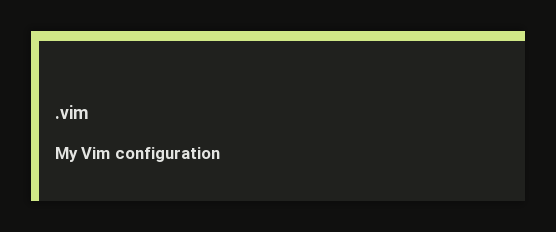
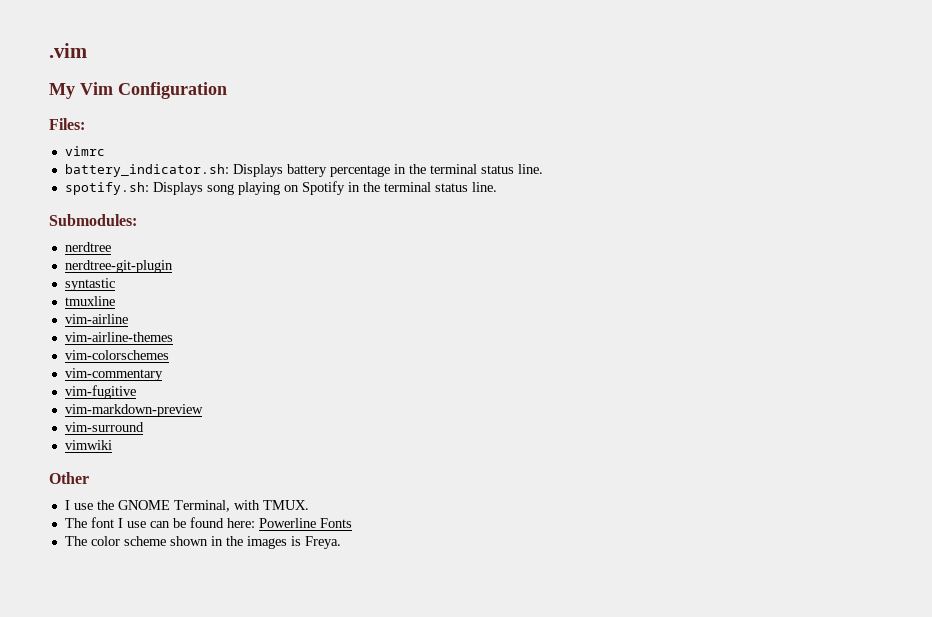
[114,147,220,162] configuration -> [118,82,227,99] [49,118,85,130] [64,146,105,156] [64,164,543,177] [64,181,497,195] [49,214,137,226] [64,242,111,252] [64,260,173,273] [64,278,115,291] [64,296,115,306] [64,314,128,324] [64,332,173,342] [64,350,169,360] [64,368,163,381] [64,385,136,399] [64,404,203,417] [64,422,144,432] [64,440,112,450] [49,472,89,484] [64,500,309,512] [64,517,352,528] [64,536,341,549] Configuration // Files: // vimrc // battery_indicator.sh: Displays battery percentage in the terminal status line. // spotify.sh: Displays song playing on Spotify in the terminal status line. // Submodules: // nerdtree // nerdtree-git-plugin // syntastic // tmuxline // vim-airline // vim-airline-themes // vim-colorschemes // vim-commentary // vim-fugitive // vim-markdown-preview // vim-surround // vimwiki // Other // I use the GNOME Terminal, with TMUX. // The font I use can be found here: Powerline Fonts // The color scheme shown in the images is Freya.

